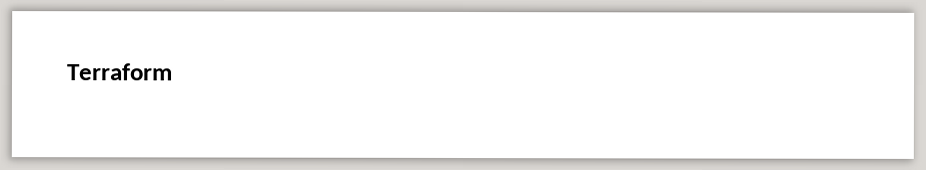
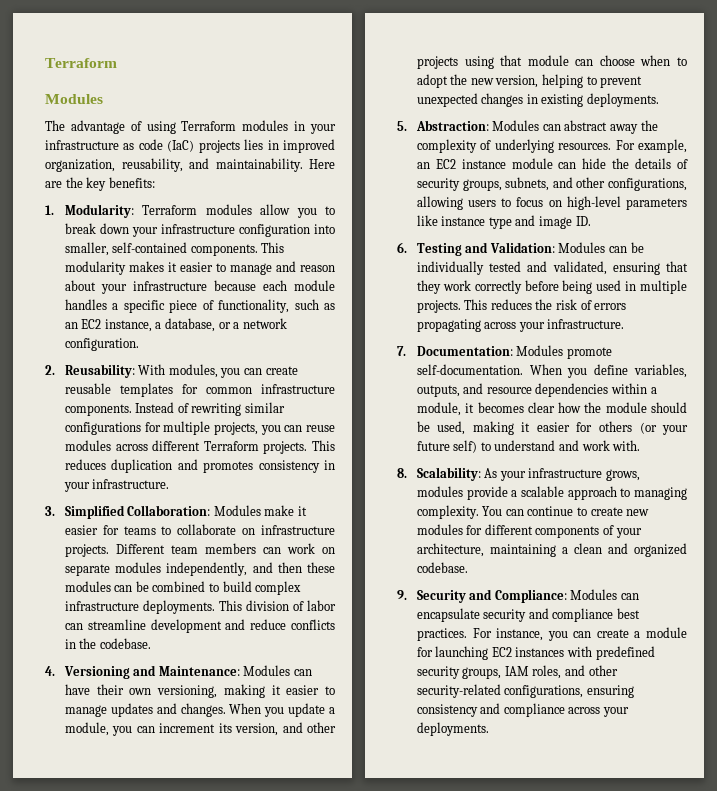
[67,63,173,81] Terraform -> [45,58,117,68] [45,94,103,104] [45,120,336,134] [45,139,335,153] [45,158,335,172] [45,177,155,191] [45,204,336,218] [64,223,335,237] [64,242,285,256] [64,261,335,275] [64,280,335,294] [64,299,335,313] [64,318,287,332] [64,338,139,351] [45,364,298,378] [64,383,336,397] [64,402,285,416] [64,421,335,435] [64,440,336,454] [64,459,336,473] [63,479,170,492] [45,505,307,519] [64,524,335,535] [64,543,335,557] [64,562,335,576] [64,581,302,595] [64,600,336,614] [64,619,335,633] [64,638,151,649] [45,665,312,679] [64,684,336,698] [64,703,335,717] [64,722,336,736] [416,55,687,69] [416,74,643,88] [416,93,659,107] [397,120,658,134] [416,139,687,153] [416,158,688,169] [416,177,687,191] [416,196,687,210] [416,215,591,229] [397,242,644,256] [416,261,688,275] [416,280,687,294] [416,299,627,313] [416,319,625,332] [397,345,612,359] [416,364,687,378] [416,383,657,397] [416,402,687,416] [416,421,688,435] [416,440,641,453] [397,467,640,481] [416,486,687,500] [416,505,650,519] [416,524,642,538] [416,543,687,557] [416,562,468,573] [397,589,639,603] [416,608,640,622] [416,627,688,641] [416,646,655,660] [416,665,618,679] [416,684,634,698] [416,703,629,717] [416,722,489,736] Terraform // Modules // The advantage of using Terraform modules in your infrastructure as code (IaC) projects lies in improved organization, reusability, and maintainability. Here are the key benefits: // 1. Modularity: Terraform modules allow you to break down your infrastructure configuration into smaller, self-contained components. This modularity makes it easier to manage and reason about your infrastructure because each module handles a specific piece of functionality, such as an EC2 instance, a database, or a network configuration. // 2. Reusability: With modules, you can create reusable templates for common infrastructure components. Instead of rewriting similar configurations for multiple projects, you can reuse modules across different Terraform projects. This reduces duplication and promotes consistency in your infrastructure. // 3. Simplified Collaboration: Modules make it easier for teams to collaborate on infrastructure projects. Different team members can work on separate modules independently, and then these modules can be combined to build complex infrastructure deployments. This division of labor can streamline development and reduce conflicts in the codebase. // 4. Versioning and Maintenance: Modules can have their own versioning, making it easier to manage updates and changes. When you update a module, you can increment its version, and other projects using that module can choose when to adopt the new version, helping to prevent unexpected changes in existing deployments. // 5. Abstraction: Modules can abstract away the complexity of underlying resources. For example, an EC2 instance module can hide the details of security groups, subnets, and other configurations, allowing users to focus on high-level parameters like instance type and image ID. // 6. Testing and Validation: Modules can be individually tested and validated, ensuring that they work correctly before being used in multiple projects. This reduces the risk of errors propagating across your infrastructure. // 7. Documentation: Modules promote self-documentation. When you define variables, outputs, and resource dependencies within a module, it becomes clear how the module should be used, making it easier for others (or your future self) to understand and work with. // 8. Scalability: As your infrastructure grows, modules provide a scalable approach to managing complexity. You can continue to create new modules for different components of your architecture, maintaining a clean and organized codebase. // 9. Security and Compliance: Modules can encapsulate security and compliance best practices. For instance, you can create a module for launching EC2 instances with predefined security groups, IAM roles, and other security-related configurations, ensuring consistency and compliance across your deployments.

